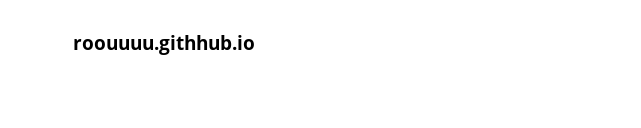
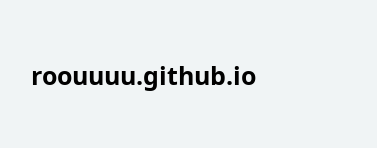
[73,35,255,55] roouuuu.githhub.io -> [31,66,256,91] roouuuu.github.io

